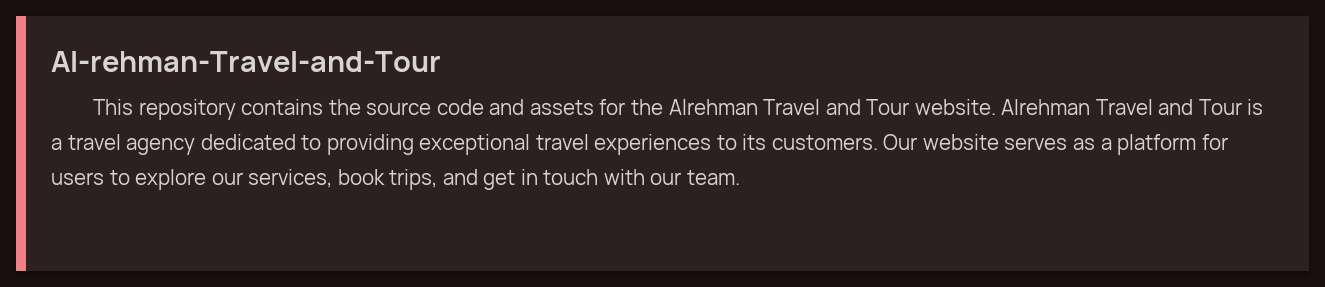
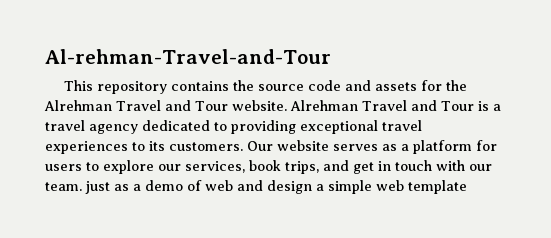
(740, 177) none -> [85,180,467,194] just as a demo of web and design a simple web template

